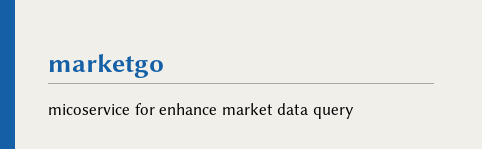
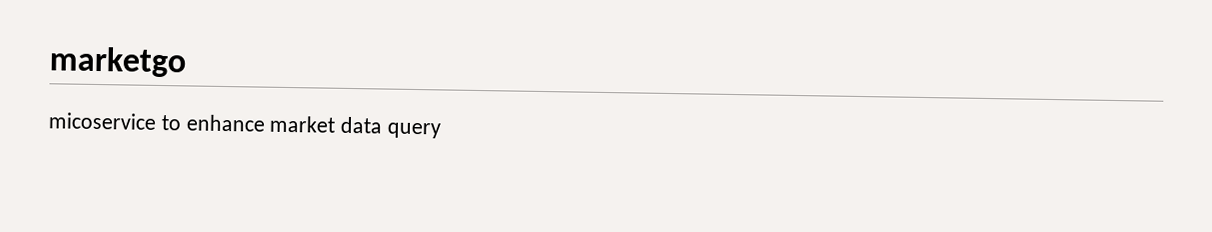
[134,103,155,115] for -> [160,115,181,131] to

